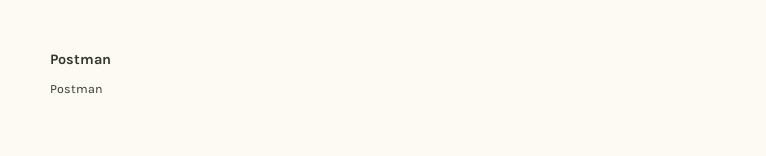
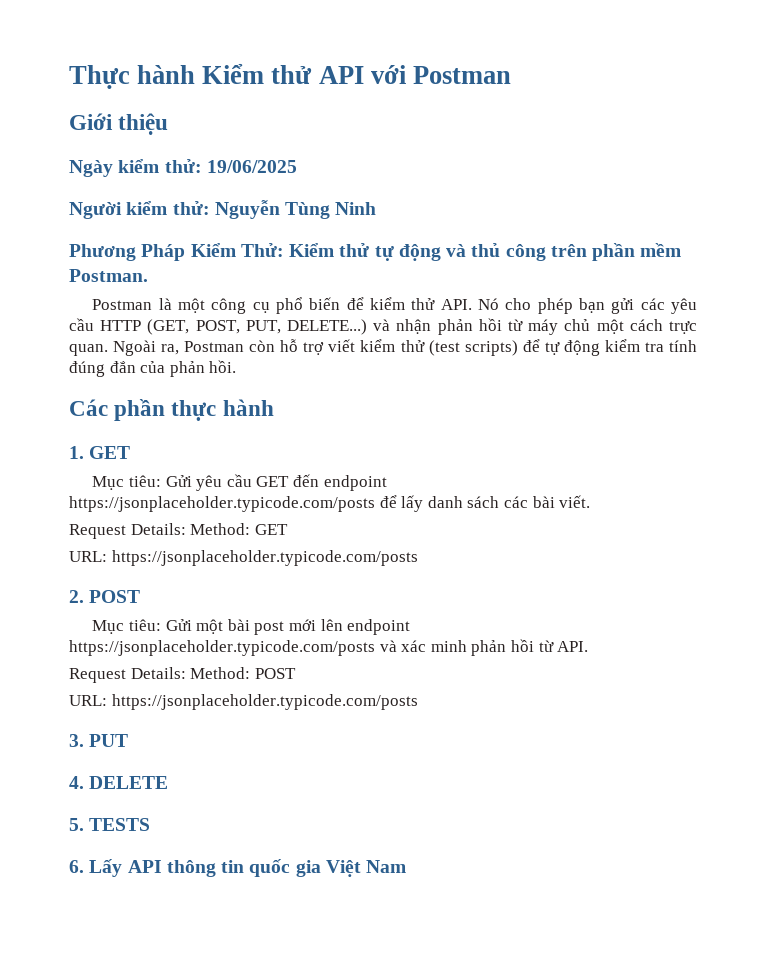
[50,54,111,65] [50,85,103,94] Postman // Postman -> [69,63,511,89] [69,113,169,135] [69,159,297,177] [69,199,377,219] [69,243,682,261] [69,269,148,282] [92,297,697,314] [69,318,697,335] [69,339,697,356] [69,360,237,377] [69,399,274,421] [69,446,131,459] [92,474,387,491] [69,495,591,512] [69,523,288,539] [69,550,418,566] [69,590,141,603] [92,619,411,635] [69,639,589,656] [69,667,296,683] [69,694,418,710] [69,734,129,747] [69,776,169,789] [69,818,151,831] [69,859,407,877] Thực hành Kiểm thử API với Postman // Giới thiệu // Ngày kiểm thử: 19/06/2025 // Người kiểm thử: Nguyễn Tùng Ninh // Phương Pháp Kiểm Thử: Kiểm thử tự động và thủ công trên phần mềm Postman. // Postman là một công cụ phổ biến để kiểm thử API. Nó cho phép bạn gửi các yêu cầu HTTP (GET, POST, PUT, DELETE...) và nhận phản hồi từ máy chủ một cách trực quan. Ngoài ra, Postman còn hỗ trợ viết kiểm thử (test scripts) để tự động kiểm tra tính đúng đắn của phản hồi. // Các phần thực hành // 1. GET // Mục tiêu: Gửi yêu cầu GET đến endpoint https://jsonplaceholder.typicode.com/posts để lấy danh sách các bài viết. // Request Details: Method: GET // URL: https://jsonplaceholder.typicode.com/posts // 2. POST // Mục tiêu: Gửi một bài post mới lên endpoint https://jsonplaceholder.typicode.com/posts và xác minh phản hồi từ API. // Request Details: Method: POST // URL: https://jsonplaceholder.typicode.com/posts // 3. PUT // 4. DELETE // 5. TESTS // 6. Lấy API thông tin quốc gia Việt Nam

